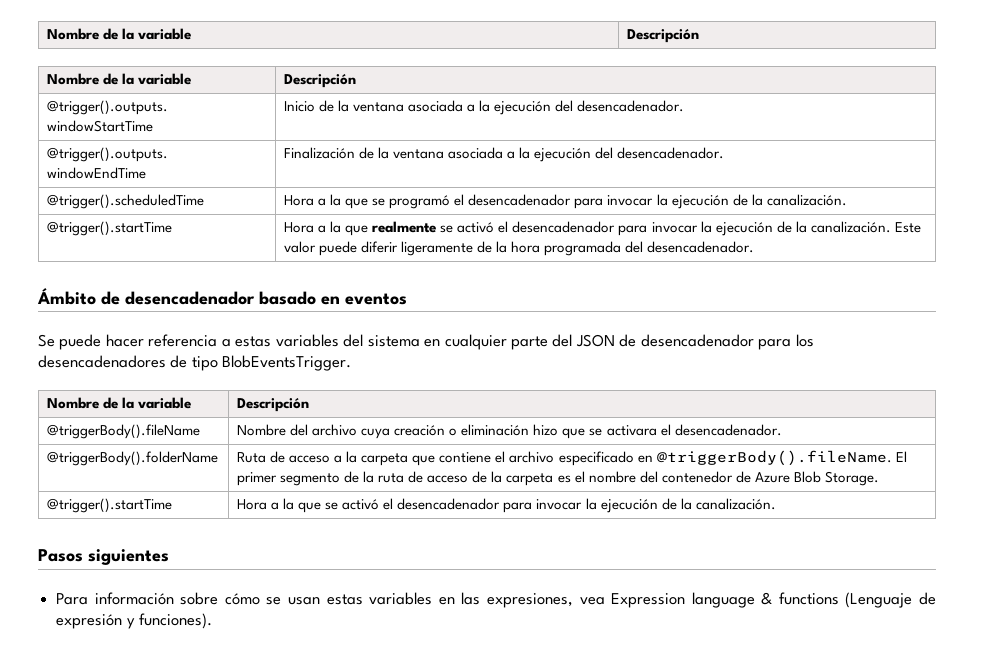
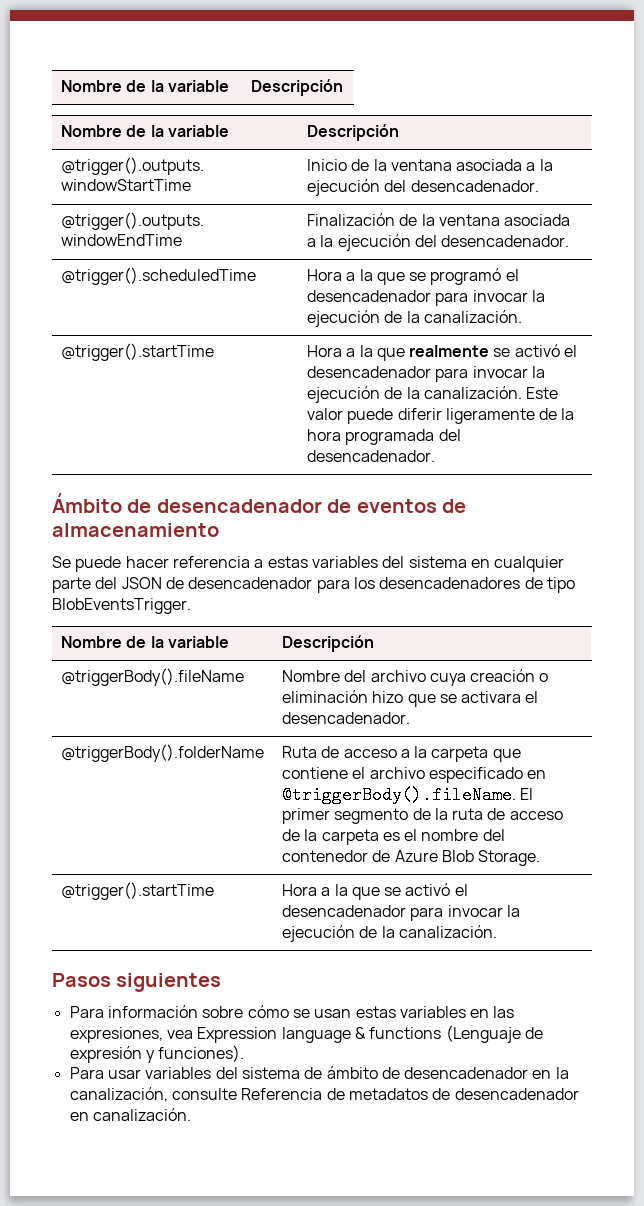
[259,291,340,305] basado en -> [327,499,352,513] de
(407, 299) none -> [441,499,466,513] [52,523,219,537] de almacenamiento
(213, 621) none -> [69,1066,569,1079] [69,1087,579,1102] [69,1108,191,1121] // Para usar variables del sistema de ámbito de desencadenador en la canalización, consulte Referencia de metadatos de desencadenador en canalización.

